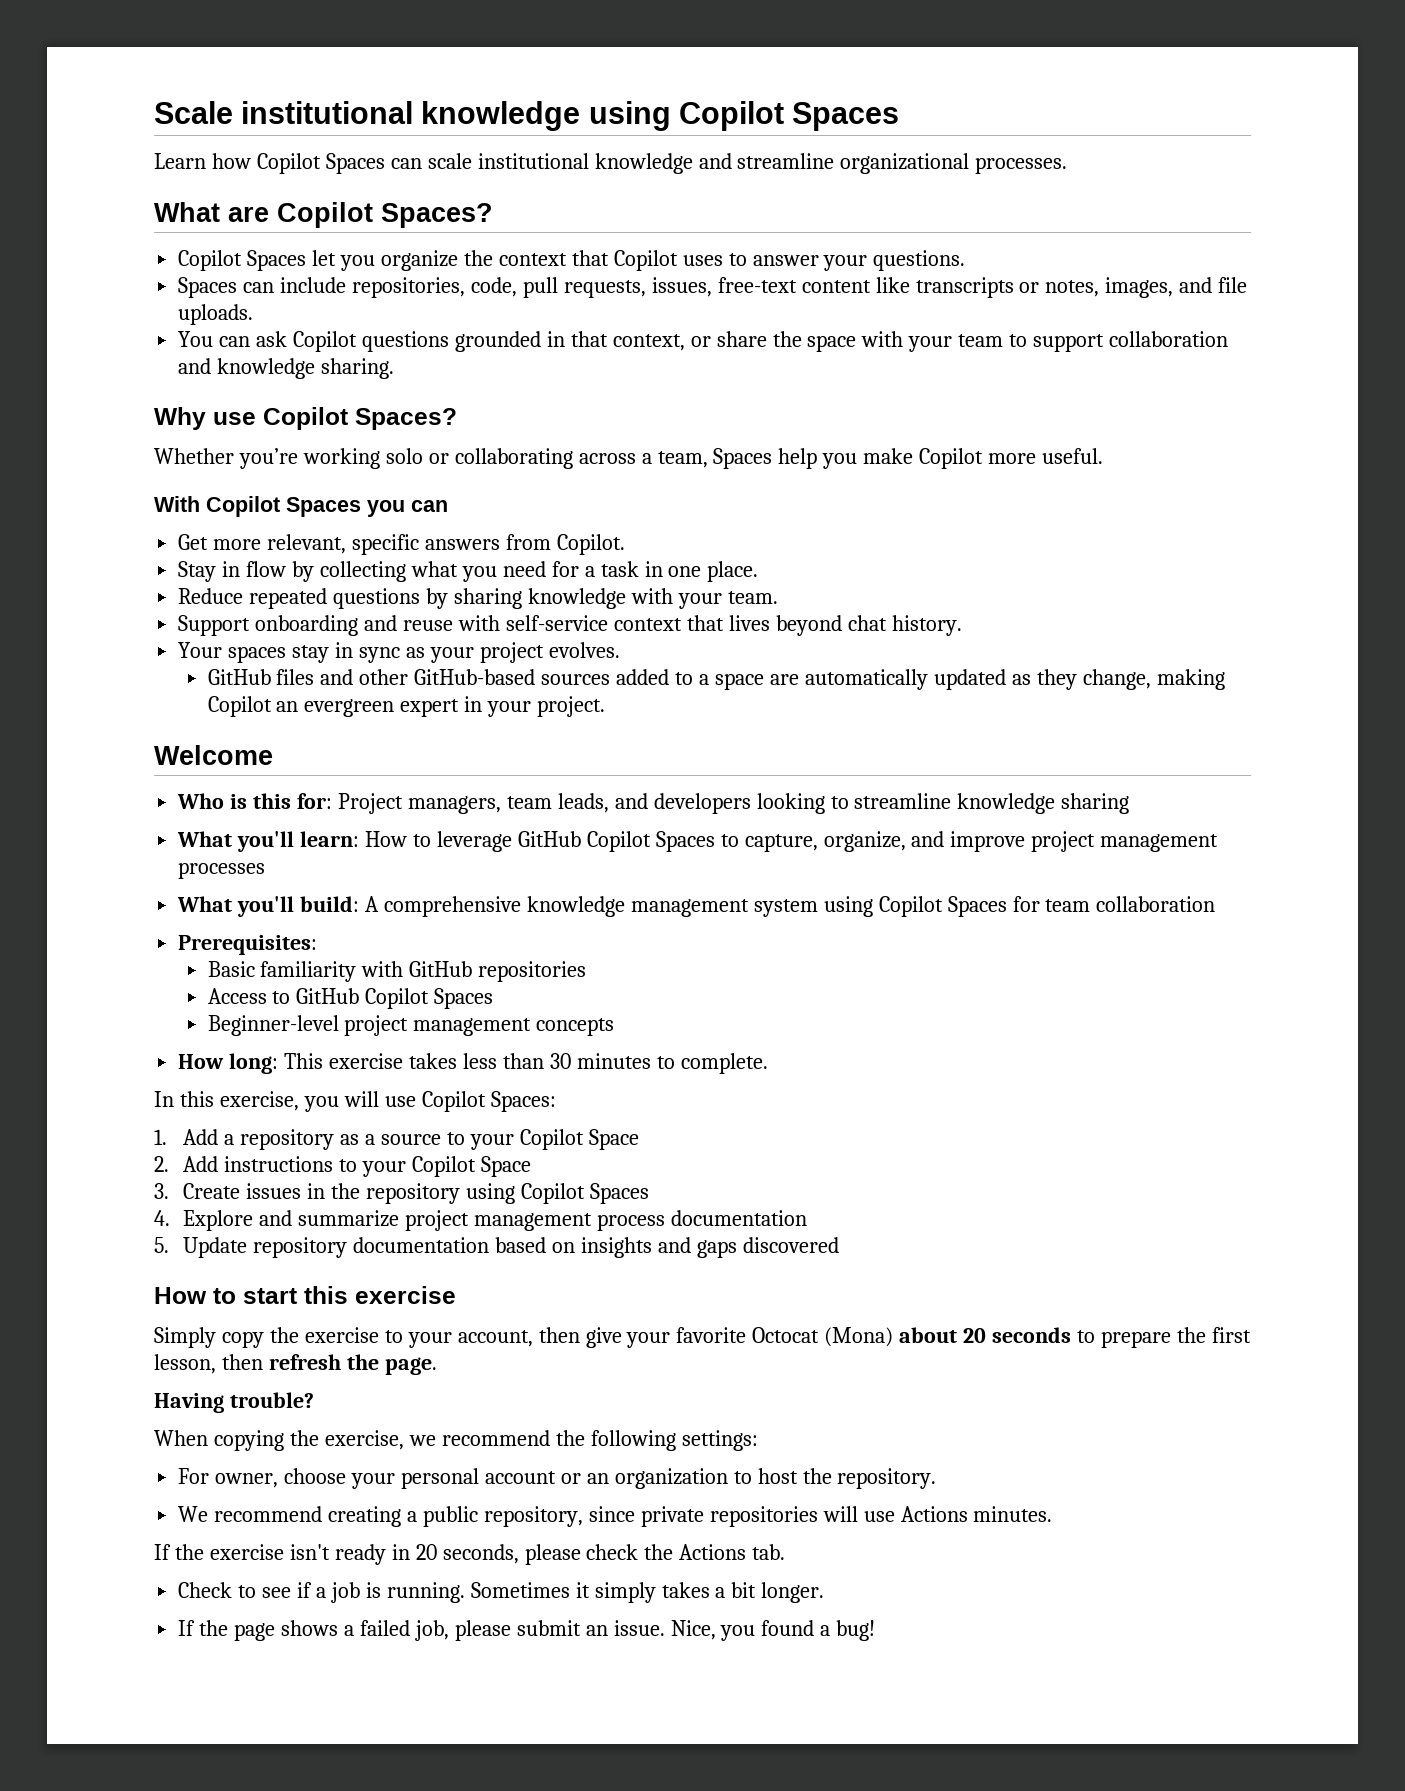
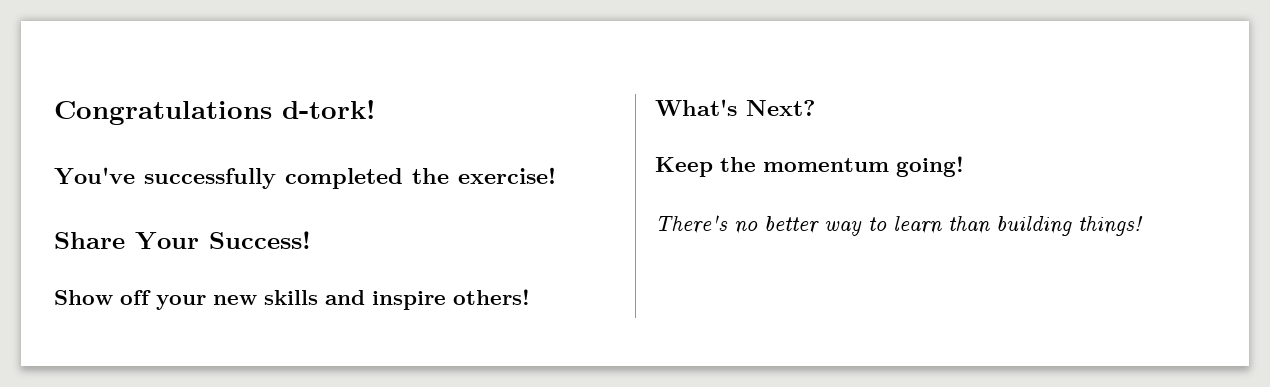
[154,101,900,131] [154,153,1068,174] [154,202,493,228] [178,250,966,271] [178,277,1248,298] [178,304,254,325] [178,331,1229,352] [178,358,395,379] [154,407,457,430] [154,448,1104,469] [154,496,448,517] [178,534,625,555] [178,561,759,582] [178,588,778,609] [178,615,962,636] [178,642,620,663] [207,669,1225,690] [207,696,606,717] [154,745,273,765] [177,793,1130,814] [177,831,1219,852] [178,862,266,879] [177,896,1216,917] [178,935,318,955] [207,961,587,982] [207,988,494,1009] [207,1015,615,1036] [178,1053,768,1074] [154,1091,556,1112] [154,1129,639,1150] [154,1156,532,1177] [154,1183,649,1204] [154,1210,807,1231] [154,1237,839,1258] [154,1286,456,1304] [154,1327,1251,1348] [154,1354,437,1375] [154,1392,314,1413] [154,1430,758,1451] [178,1468,937,1489] [178,1506,1053,1527] [154,1544,786,1565] [178,1582,825,1603] [178,1620,876,1641] Scale institutional knowledge using Copilot Spaces // Learn how Copilot Spaces can scale institutional knowledge and streamline organizational processes. // What are Copilot Spaces? // Copilot Spaces let you organize the context that Copilot uses to answer your questions. // Spaces can include repositories, code, pull requests, issues, free-text content like transcripts or notes, images, and file uploads. // You can ask Copilot questions grounded in that context, or share the space with your team to support collaboration and knowledge sharing. // Why use Copilot Spaces? // Whether you’re working solo or collaborating across a team, Spaces help you make Copilot more useful. // With Copilot Spaces you can // Get more relevant, specific answers from Copilot. // Stay in flow by collecting what you need for a task in one place. // Reduce repeated questions by sharing knowledge with your team. // Support onboarding and reuse with self-service context that lives beyond chat history. // Your spaces stay in sync as your project evolves. // GitHub files and other GitHub-based sources added to a space are automatically updated as they change, making Copilot an evergreen expert in your project. // Welcome // Who is this for: Project managers, team leads, and developers looking to streamline knowledge sharing // What you'll learn: How to leverage GitHub Copilot Spaces to capture, organize, and improve project management processes // What you'll build: A comprehensive knowledge management system using Copilot Spaces for team collaboration // Prerequisites: // Basic familiarity with GitHub repositories // Access to GitHub Copilot Spaces // Beginner-level project management concepts // How long: This exercise takes less than 30 minutes to complete. // In this exercise, you will use Copilot Spaces: // 1. Add a repository as a source to your Copilot Space // 2. Add instructions to your Copilot Space // 3. Create issues in the repository using Copilot Spaces // 4. Explore and summarize project management process documentation // 5. Update repository documentation based on insights and gaps discovered // How to start this exercise // Simply copy the exercise to your account, then give your favorite Octocat (Mona) about 20 seconds to prepare the first lesson, then refresh the page. // Having trouble? // When copying the exercise, we recommend the following settings: // For owner, choose your personal account or an organization to host the repository. // We recommend creating a public repository, since private repositories will use Actions minutes. // If the exercise isn't ready in 20 seconds, please check the Actions tab. // Check to see if a job is running. Sometimes it simply takes a bit longer. // If the page shows a failed job, please submit an issue. Nice, you found a bug! -> [54,99,375,125] [54,167,556,189] [54,231,311,250] [54,289,530,310] [655,99,815,116] [655,156,964,177] [655,215,1143,236] Congratulations d-tork! // You've successfully completed the exercise! // Share Your Success! // Show off your new skills and inspire others! // What's Next? // Keep the momentum going! // There's no better way to learn than building things!

